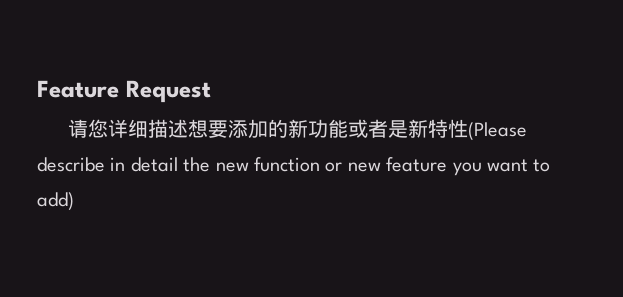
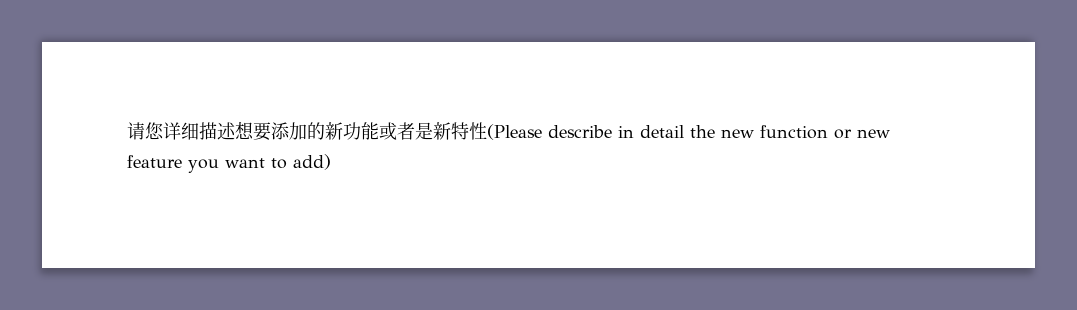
[37,80,211,103] Feature Request // -> (127, 131) none

